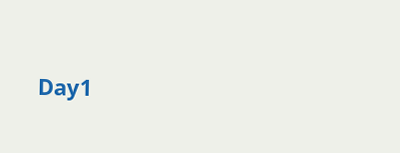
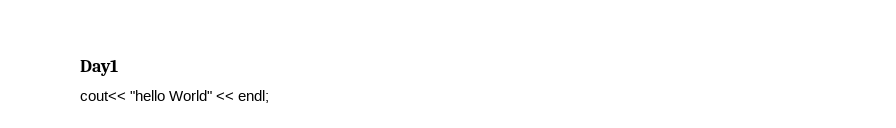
(93, 89) none -> [80,90,270,103] // cout<< "hello World" << endl;

